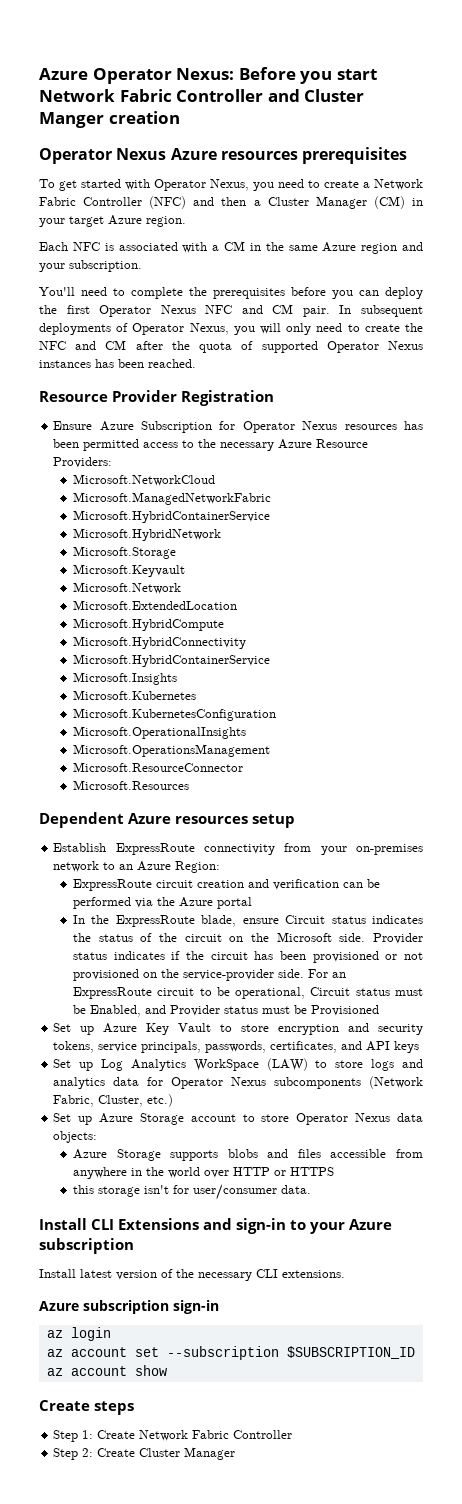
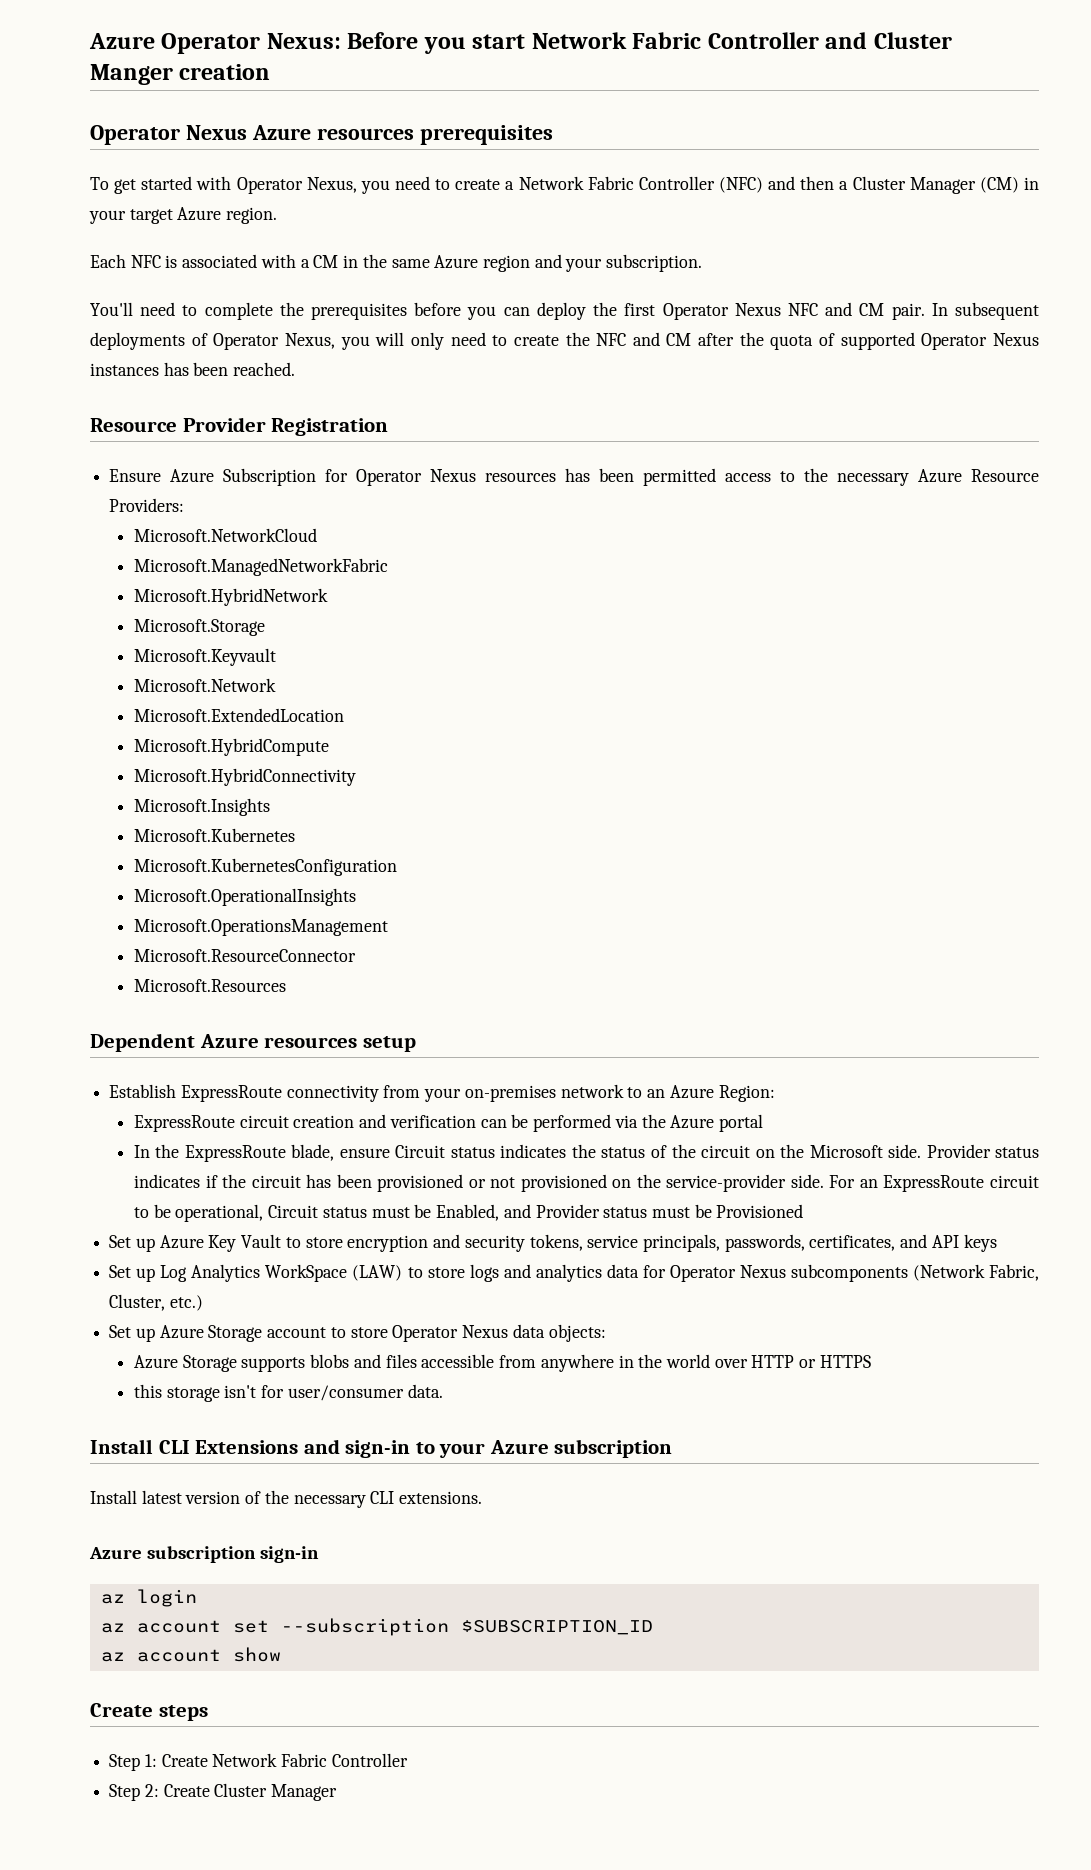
[72,510,270,523] // Microsoft.HybridContainerService -> (388, 567) none
[72,654,270,667] // Microsoft.HybridContainerService -> (356, 777) none

